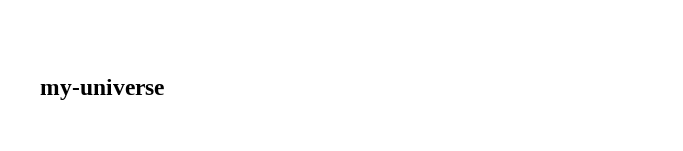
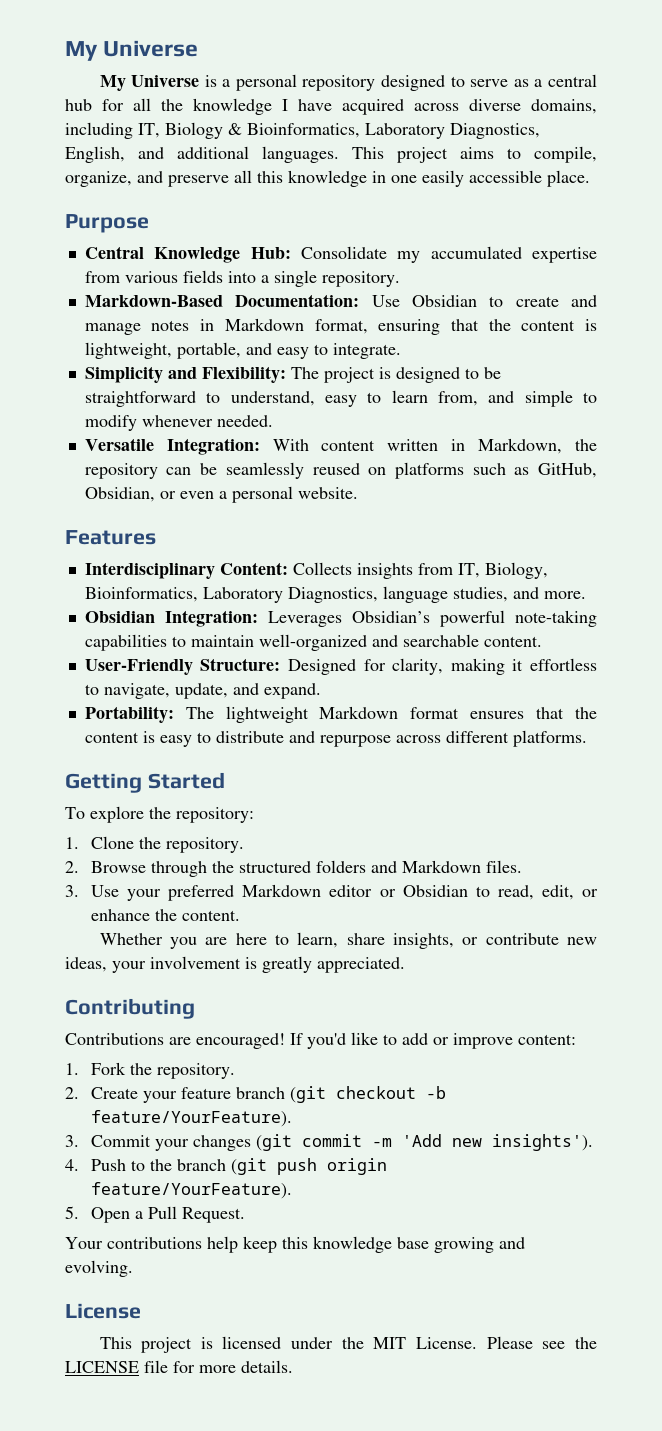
[40,79,164,100] my-universe -> [65,40,199,61] [99,74,597,91] [65,98,597,115] [65,122,540,139] [65,146,597,163] [65,170,590,187] [65,214,149,233] [84,246,597,263] [84,270,400,287] [84,294,597,307] [84,318,597,335] [84,342,401,359] [84,366,501,383] [84,390,597,407] [84,415,273,431] [84,438,597,455] [84,462,597,479] [84,486,358,503] [65,530,156,545] [84,562,548,579] [84,586,586,603] [84,610,597,627] [84,634,542,651] [84,658,598,675] [84,683,321,699] [84,706,598,723] [84,730,587,747] [65,772,225,793] [65,806,254,823] [65,836,245,853] [65,860,523,877] [65,884,598,901] [91,909,241,921] [99,932,597,949] [65,956,405,973] [65,998,195,1019] [65,1032,576,1049] [65,1062,236,1079] [65,1086,447,1103] [91,1110,293,1127] [65,1134,594,1151] [65,1158,388,1175] [91,1182,293,1199] [65,1206,246,1223] [65,1236,525,1253] [65,1260,133,1277] [65,1303,141,1319] [99,1336,597,1353] [65,1360,293,1373] My Universe // My Universe is a personal repository designed to serve as a central hub for all the knowledge I have acquired across diverse domains, including IT, Biology & Bioinformatics, Laboratory Diagnostics, English, and additional languages. This project aims to compile, organize, and preserve all this knowledge in one easily accessible place. // Purpose // Central Knowledge Hub: Consolidate my accumulated expertise from various fields into a single repository. // Markdown-Based Documentation: Use Obsidian to create and manage notes in Markdown format, ensuring that the content is lightweight, portable, and easy to integrate. // Simplicity and Flexibility: The project is designed to be straightforward to understand, easy to learn from, and simple to modify whenever needed. // Versatile Integration: With content written in Markdown, the repository can be seamlessly reused on platforms such as GitHub, Obsidian, or even a personal website. // Features // Interdisciplinary Content: Collects insights from IT, Biology, Bioinformatics, Laboratory Diagnostics, language studies, and more. // Obsidian Integration: Leverages Obsidian’s powerful note-taking capabilities to maintain well-organized and searchable content. // User-Friendly Structure: Designed for clarity, making it effortless to navigate, update, and expand. // Portability: The lightweight Markdown format ensures that the content is easy to distribute and repurpose across different platforms. // Getting Started // To explore the repository: // 1. Clone the repository. // 2. Browse through the structured folders and Markdown files. // 3. Use your preferred Markdown editor or Obsidian to read, edit, or enhance the content. // Whether you are here to learn, share insights, or contribute new ideas, your involvement is greatly appreciated. // Contributing // Contributions are encouraged! If you'd like to add or improve content: // 1. Fork the repository. // 2. Create your feature branch (git checkout -b feature/YourFeature). // 3. Commit your changes (git commit -m 'Add new insights'). // 4. Push to the branch (git push origin feature/YourFeature). // 5. Open a Pull Request. // Your contributions help keep this knowledge base growing and evolving. // License // This project is licensed under the MIT License. Please see the LICENSE file for more details.

